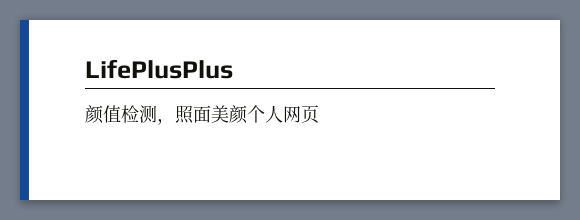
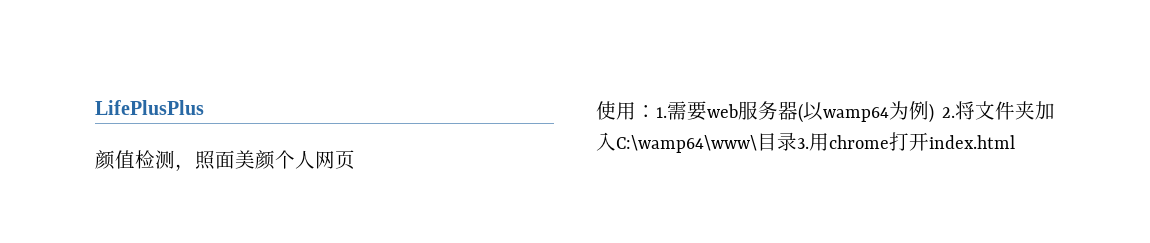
(319, 114) none -> [596,101,1055,123] [596,132,1015,153] // 使用：1.需要web服务器(以wamp64为例) 2.将文件夹加入C:\wamp64\www\目录3.用chrome打开index.html

